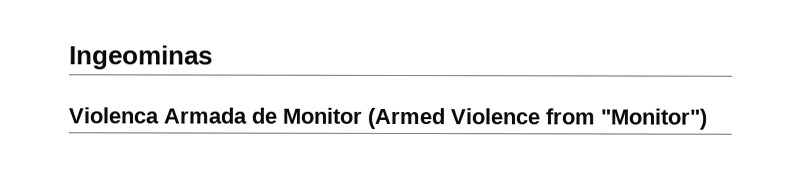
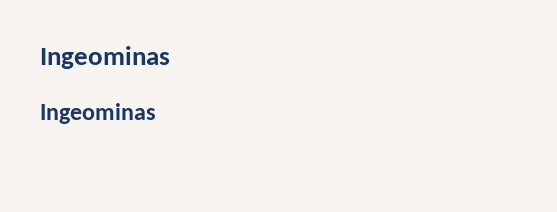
[68,107,707,130] Violenca Armada de Monitor (Armed Violence from "Monitor") -> [40,103,156,124] Ingeominas

